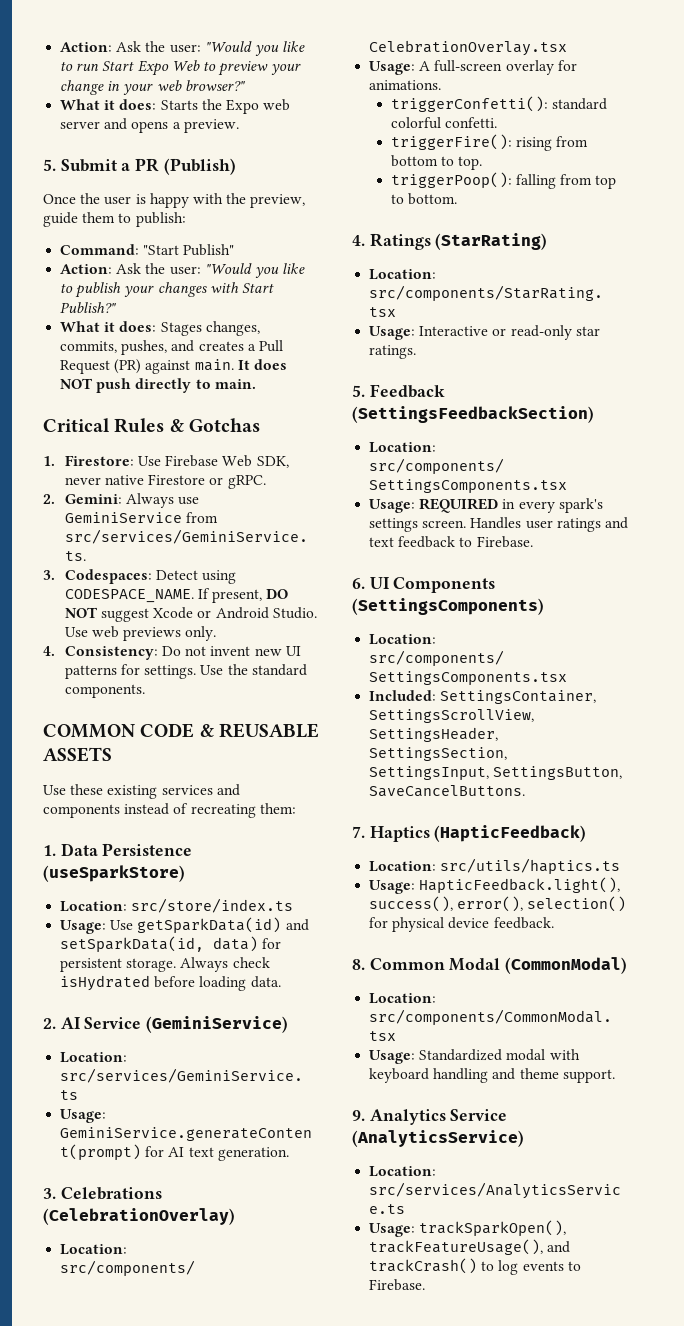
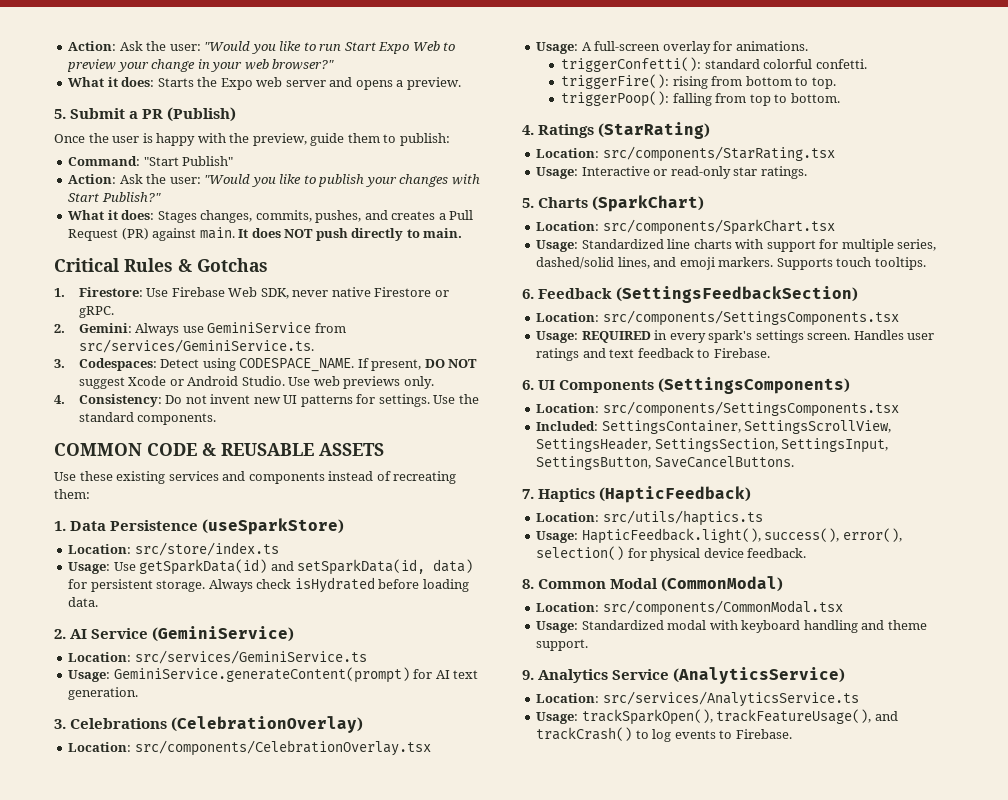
(365, 391) none -> [538,195,705,212] [536,219,835,235] [536,239,937,252] [536,257,926,270] [522,289,534,299] Charts (SparkChart) // Location: src/components/SparkChart.tsx // Usage: Standardized line charts with support for multiple series, dashed/solid lines, and emoji markers. Supports touch tooltips. // 6.

